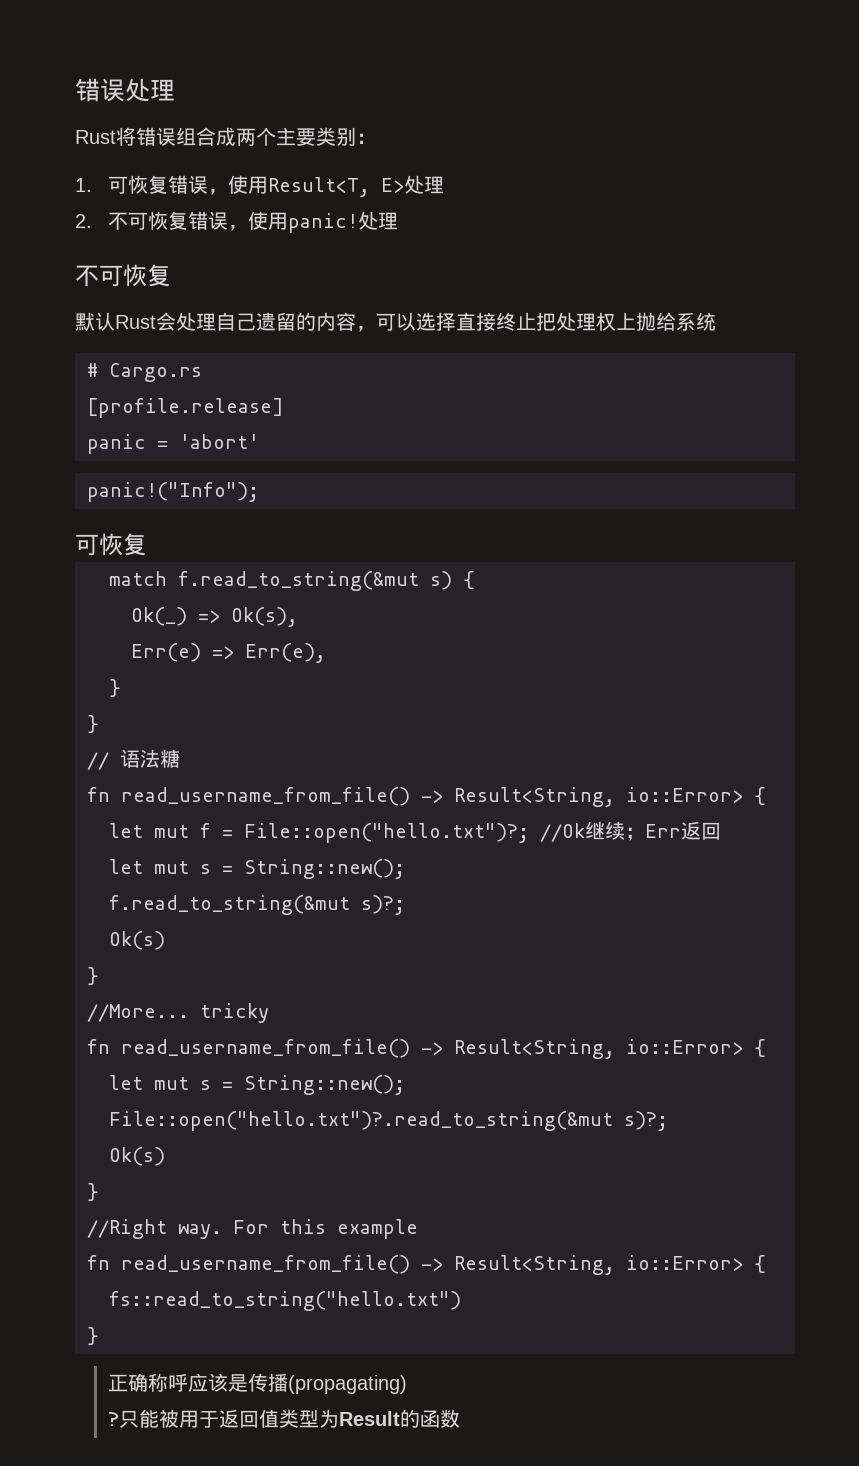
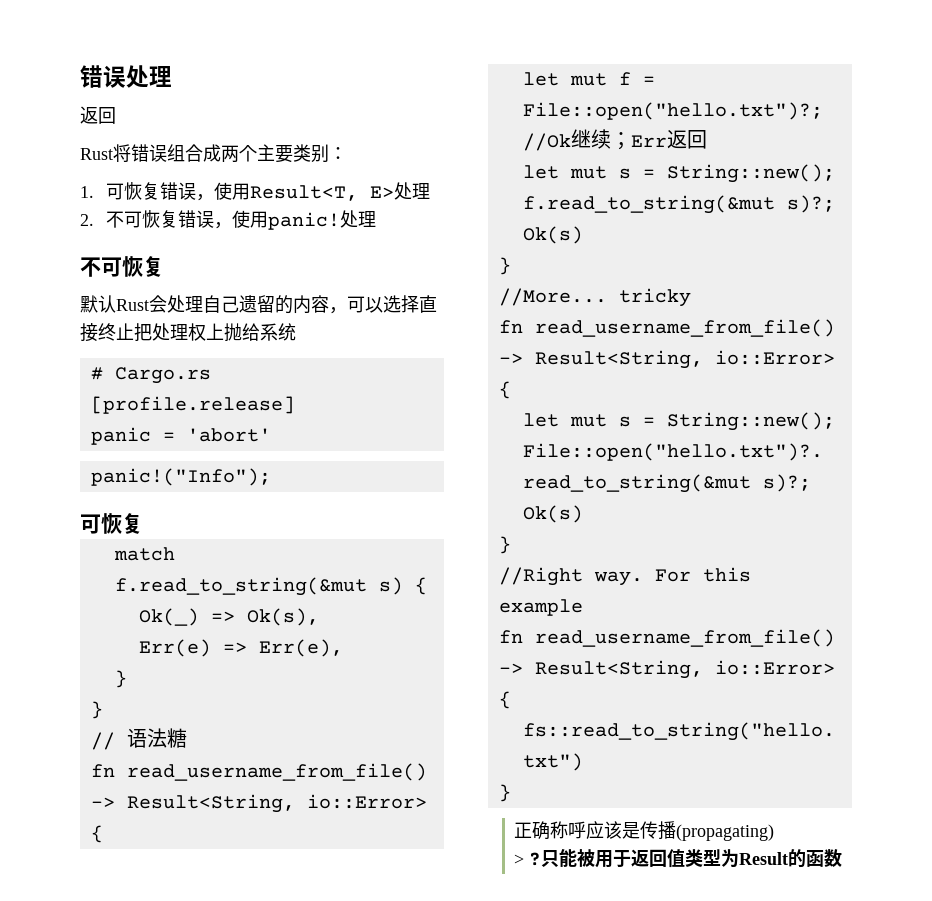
(175, 90) none -> [80,106,116,124] // 返回
(408, 1384) none -> [514,854,525,865] >

